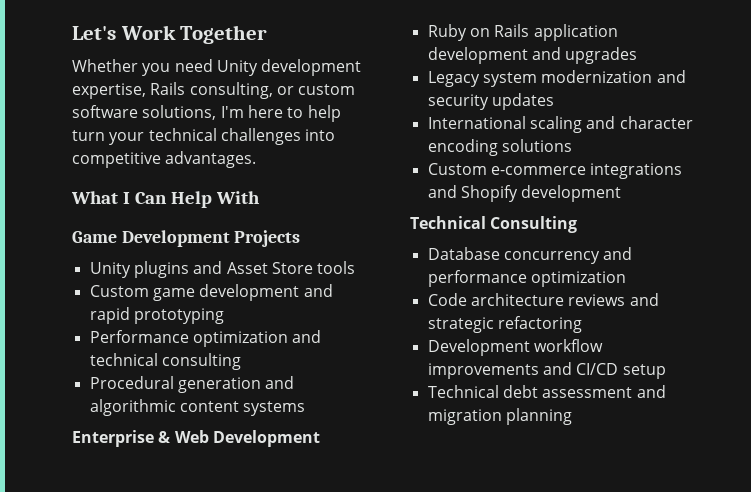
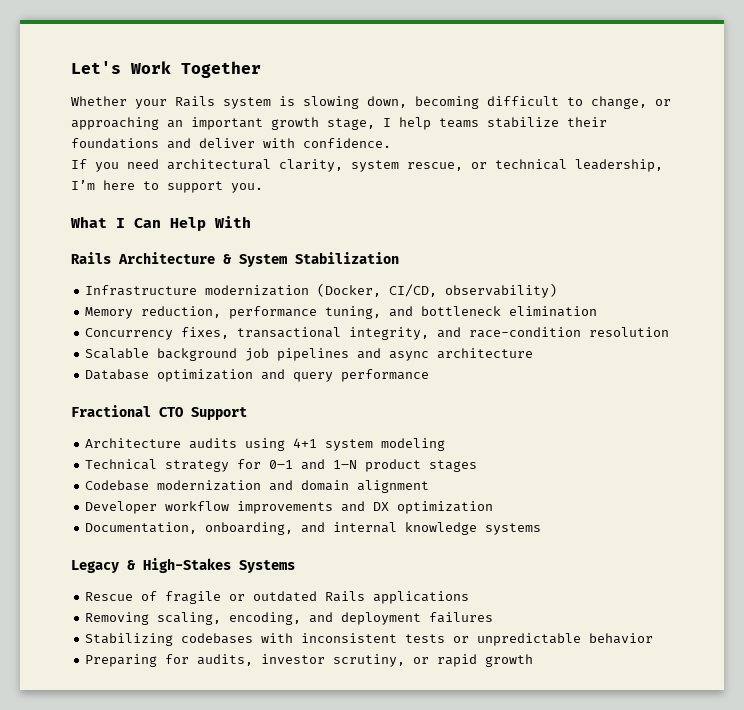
[142,59,362,76] [72,82,356,99] [72,105,341,122] [72,128,336,145] [72,151,257,168] you need Unity development expertise, Rails consulting, or custom software solutions, I'm here to help turn your technical challenges into competitive advantages. -> [135,96,671,109] [71,117,607,130] [71,138,391,149] [71,159,663,172] [71,180,263,193] your Rails system is slowing down, becoming difficult to change, or approaching an important growth stage, I help teams stabilize their foundations and deliver with confidence. // If you need architectural clarity, system rescue, or technical leadership, I’m here to support you.
[72,230,301,247] [89,261,356,278] [89,284,333,301] [89,307,224,324] [89,330,322,347] [89,353,241,370] [89,376,295,393] [89,399,306,416] [72,430,320,447] [427,24,618,41] [427,47,638,64] [427,70,686,87] [427,93,554,110] [427,116,693,133] [427,139,572,156] [427,163,683,179] [427,185,622,202] [410,216,578,233] [427,247,633,264] [427,270,626,287] [427,293,659,306] [427,316,582,333] [427,339,603,356] [427,362,666,379] [427,385,666,398] [427,408,572,425] Game Development Projects // Unity plugins and Asset Store tools // Custom game development and rapid prototyping // Performance optimization and technical consulting // Procedural generation and algorithmic content systems // Enterprise & Web Development // Ruby on Rails application development and upgrades // Legacy system modernization and security updates // International scaling and character encoding solutions // Custom e-commerce integrations and Shopify development // Technical Consulting // Database concurrency and performance optimization // Code architecture reviews and strategic refactoring // Development workflow improvements and CI/CD setup // Technical debt assessment and migration planning -> [71,252,399,267] [85,283,558,298] [85,306,598,319] [85,327,670,340] [85,348,534,361] [85,369,430,382] [71,405,247,420] [85,438,446,451] [85,459,478,472] [85,480,430,493] [85,501,494,514] [85,522,542,535] [71,558,295,573] [85,591,470,604] [85,612,494,625] [85,633,654,646] [85,654,534,667] Rails Architecture & System Stabilization // Infrastructure modernization (Docker, CI/CD, observability) // Memory reduction, performance tuning, and bottleneck elimination // Concurrency fixes, transactional integrity, and race-condition resolution // Scalable background job pipelines and async architecture // Database optimization and query performance // Fractional CTO Support // Architecture audits using 4+1 system modeling // Technical strategy for 0–1 and 1–N product stages // Codebase modernization and domain alignment // Developer workflow improvements and DX optimization // Documentation, onboarding, and internal knowledge systems // Legacy & High-Stakes Systems // Rescue of fragile or outdated Rails applications // Removing scaling, encoding, and deployment failures // Stabilizing codebases with inconsistent tests or unpredictable behavior // Preparing for audits, investor scrutiny, or rapid growth

